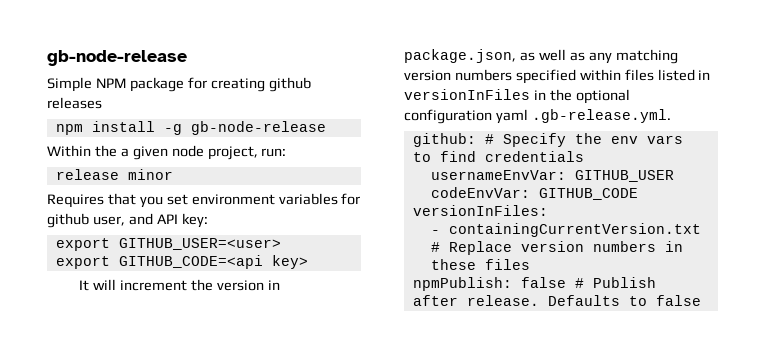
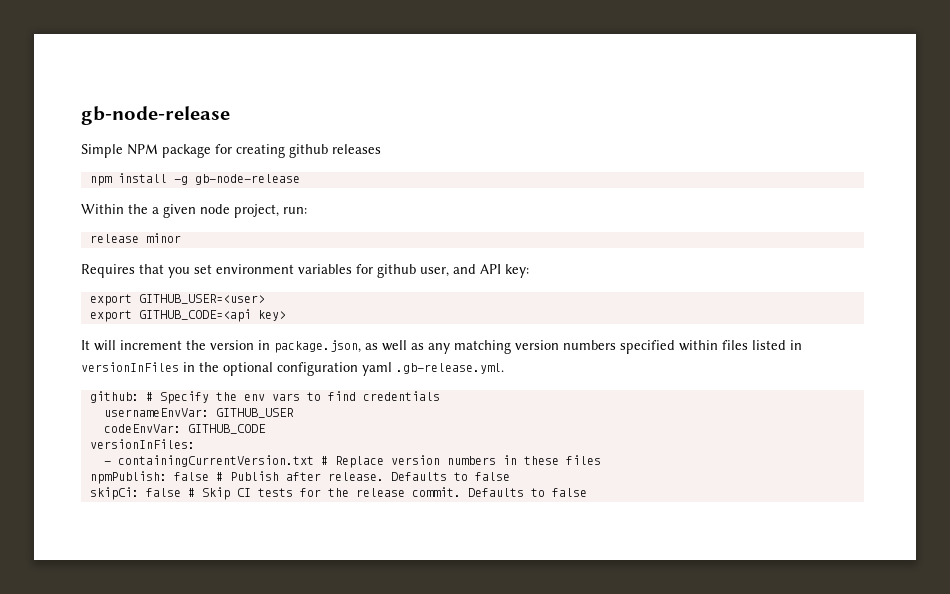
(701, 300) none -> [89,487,587,500] // skipCi: false # Skip CI tests for the release commit. Defaults to false

